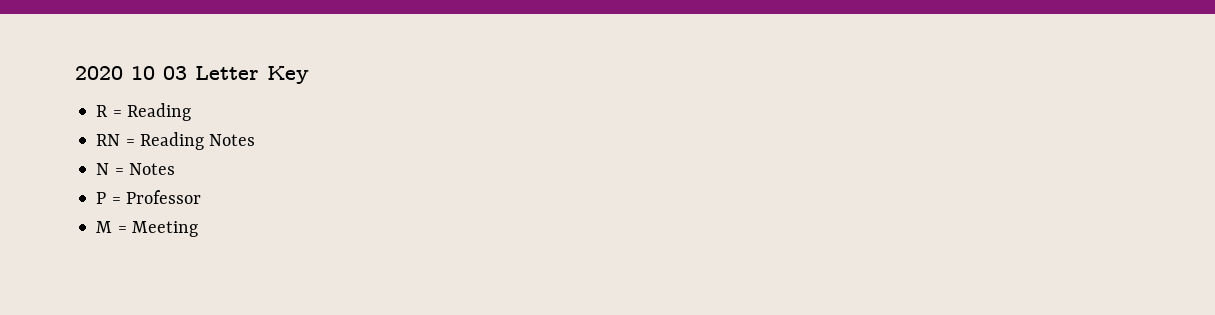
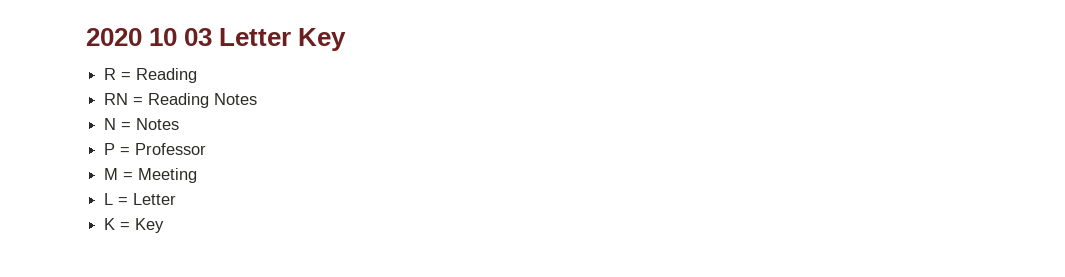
(198, 229) none -> [104,193,177,205] [104,218,165,233] // L = Letter // K = Key

